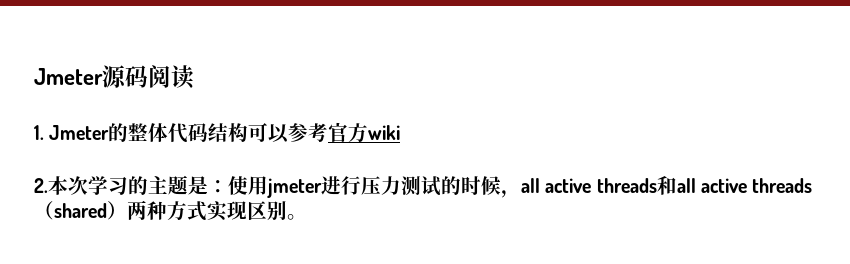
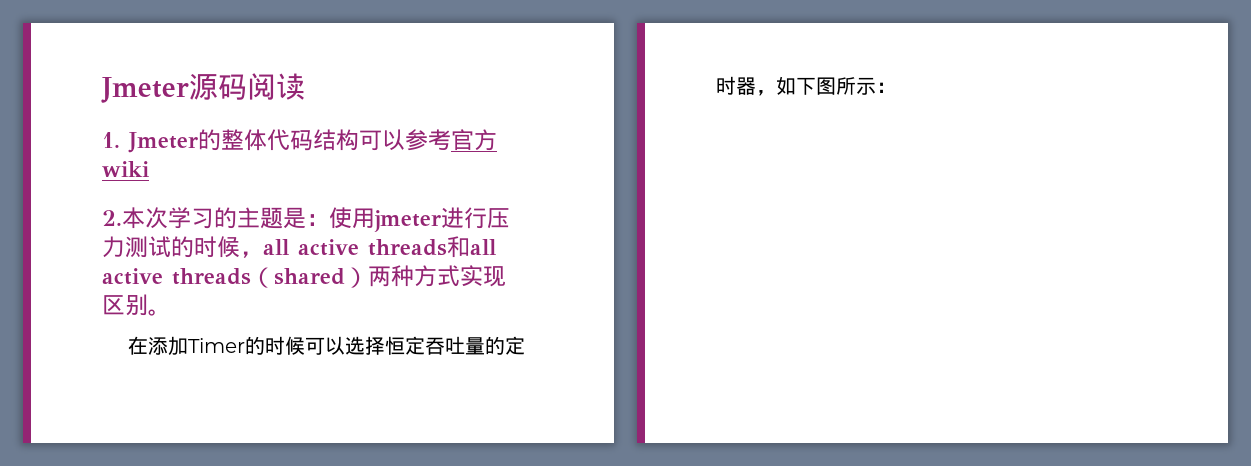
(307, 217) none -> [128,336,526,356] [716,76,896,96] // 在添加Timer的时候可以选择恒定吞吐量的定时器，如下图所示：

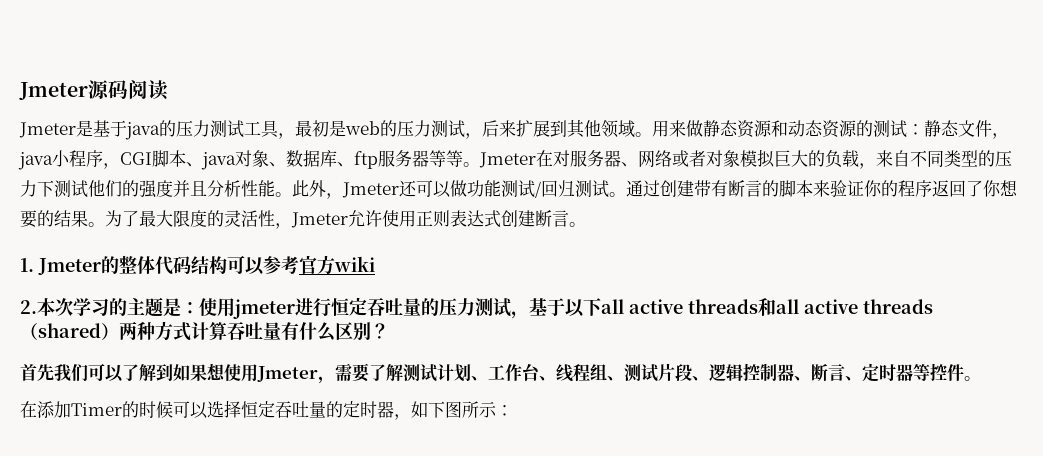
(305, 86) none -> [19,119,1009,140] [18,149,1012,170] [20,180,1018,199] [20,210,586,229] // Jmeter是基于java的压力测试工具，最初是web的压力测试，后来扩展到其他领域。用来做静态资源和动态资源的测试：静态文件，java小程序，CGI脚本、java对象、数据库、ftp服务器等等。Jmeter在对服务器、网络或者对象模拟巨大的负载，来自不同类型的压力下测试他们的强度并且分析性能。此外，Jmeter还可以做功能测试/回归测试。通过创建带有断言的脚本来验证你的程序返回了你想要的结果。为了最大限度的灵活性，Jmeter允许使用正则表达式创建断言。
[487,208,510,229] [102,236,263,258] 压力测试的时候， -> [331,297,602,319] 恒定吞吐量的压力测试，基于以下
[460,265,506,287] [102,294,148,316] 实现区别 -> [191,322,389,341] [20,363,964,384] 计算吞吐量有什么区别？ // 首先我们可以了解到如果想使用Jmeter，需要了解测试计划、工作台、线程组、测试片段、逻辑控制器、断言、定时器等控件

